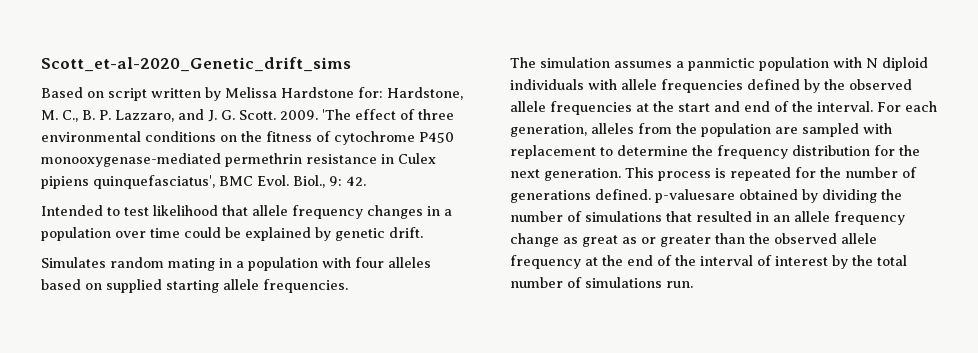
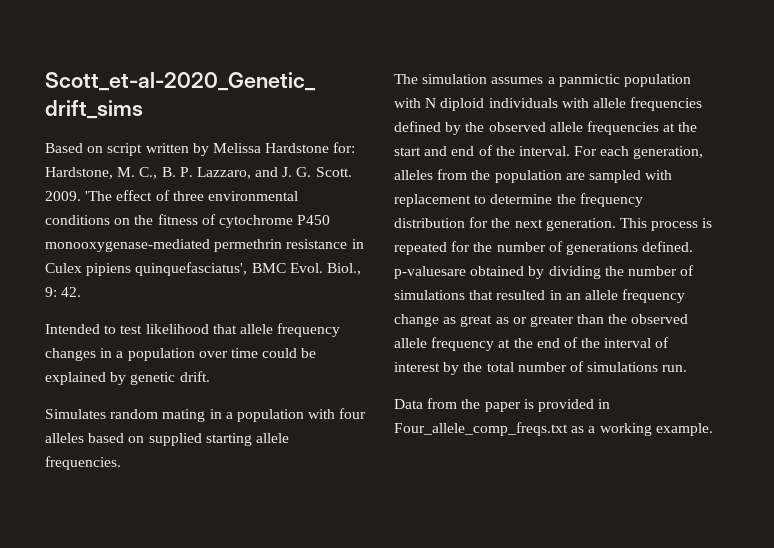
(693, 284) none -> [394,398,611,412] [394,422,713,436] // Data from the paper is provided in Four_allele_comp_freqs.txt as a working example.

